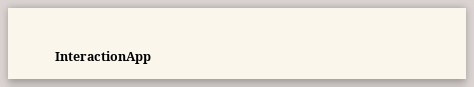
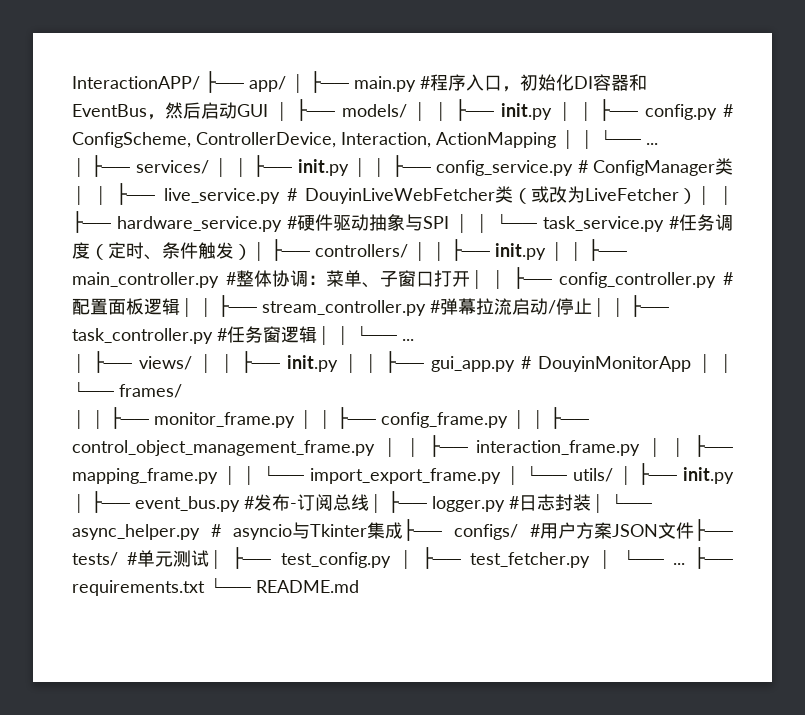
[55,51,151,64] InteractionApp -> [72,71,647,93] [72,99,733,121] [72,130,658,149] [72,155,734,177] [72,183,733,205] [72,211,733,233] [72,239,627,261] [72,267,734,289] [72,295,669,317] [72,326,414,345] [72,351,734,373] [72,382,182,398] [72,407,589,429] [72,435,733,457] [72,463,734,485] [72,491,652,513] [72,519,733,541] [72,547,734,569] [72,578,359,596] InteractionAPP/ ├── app/ │ ├── main.py #程序入口，初始化DI容器和EventBus，然后启动GUI │ ├── models/ │ │ ├── init.py │ │ ├── config.py # ConfigScheme, ControllerDevice, Interaction, ActionMapping │ │ └── ... // │ ├── services/ │ │ ├── init.py │ │ ├── config_service.py # ConfigManager类│ │ ├── live_service.py # DouyinLiveWebFetcher类（或改为LiveFetcher）│ │ ├── hardware_service.py #硬件驱动抽象与SPI │ │ └── task_service.py #任务调度（定时、条件触发）│ ├── controllers/ │ │ ├── init.py │ │ ├── main_controller.py #整体协调：菜单、子窗口打开│ │ ├── config_controller.py #配置面板逻辑│ │ ├── stream_controller.py #弹幕拉流启动/停止│ │ ├── task_controller.py #任务窗逻辑│ │ └── ... // │ ├── views/ │ │ ├── init.py │ │ ├── gui_app.py # DouyinMonitorApp │ │ └── frames/ // │ │ ├── monitor_frame.py │ │ ├── config_frame.py │ │ ├── control_object_management_frame.py │ │ ├── interaction_frame.py │ │ ├── mapping_frame.py │ │ └── import_export_frame.py │ └── utils/ │ ├── init.py │ ├── event_bus.py #发布-订阅总线│ ├── logger.py #日志封装│ └── async_helper.py # asyncio与Tkinter集成├── configs/ #用户方案JSON文件├── tests/ #单元测试│ ├── test_config.py │ ├── test_fetcher.py │ └── ... ├── requirements.txt └── README.md

